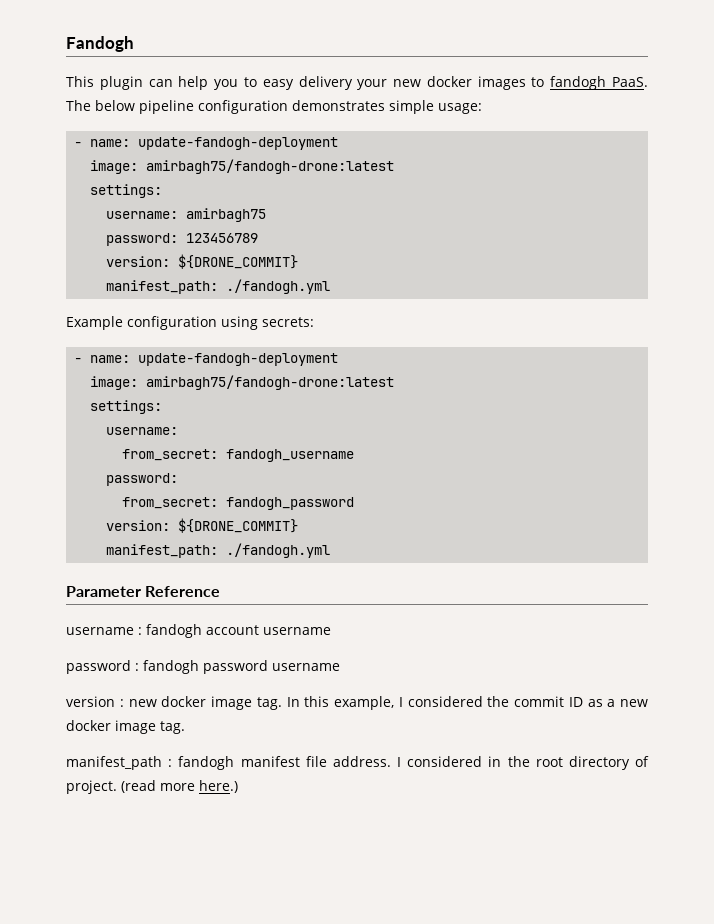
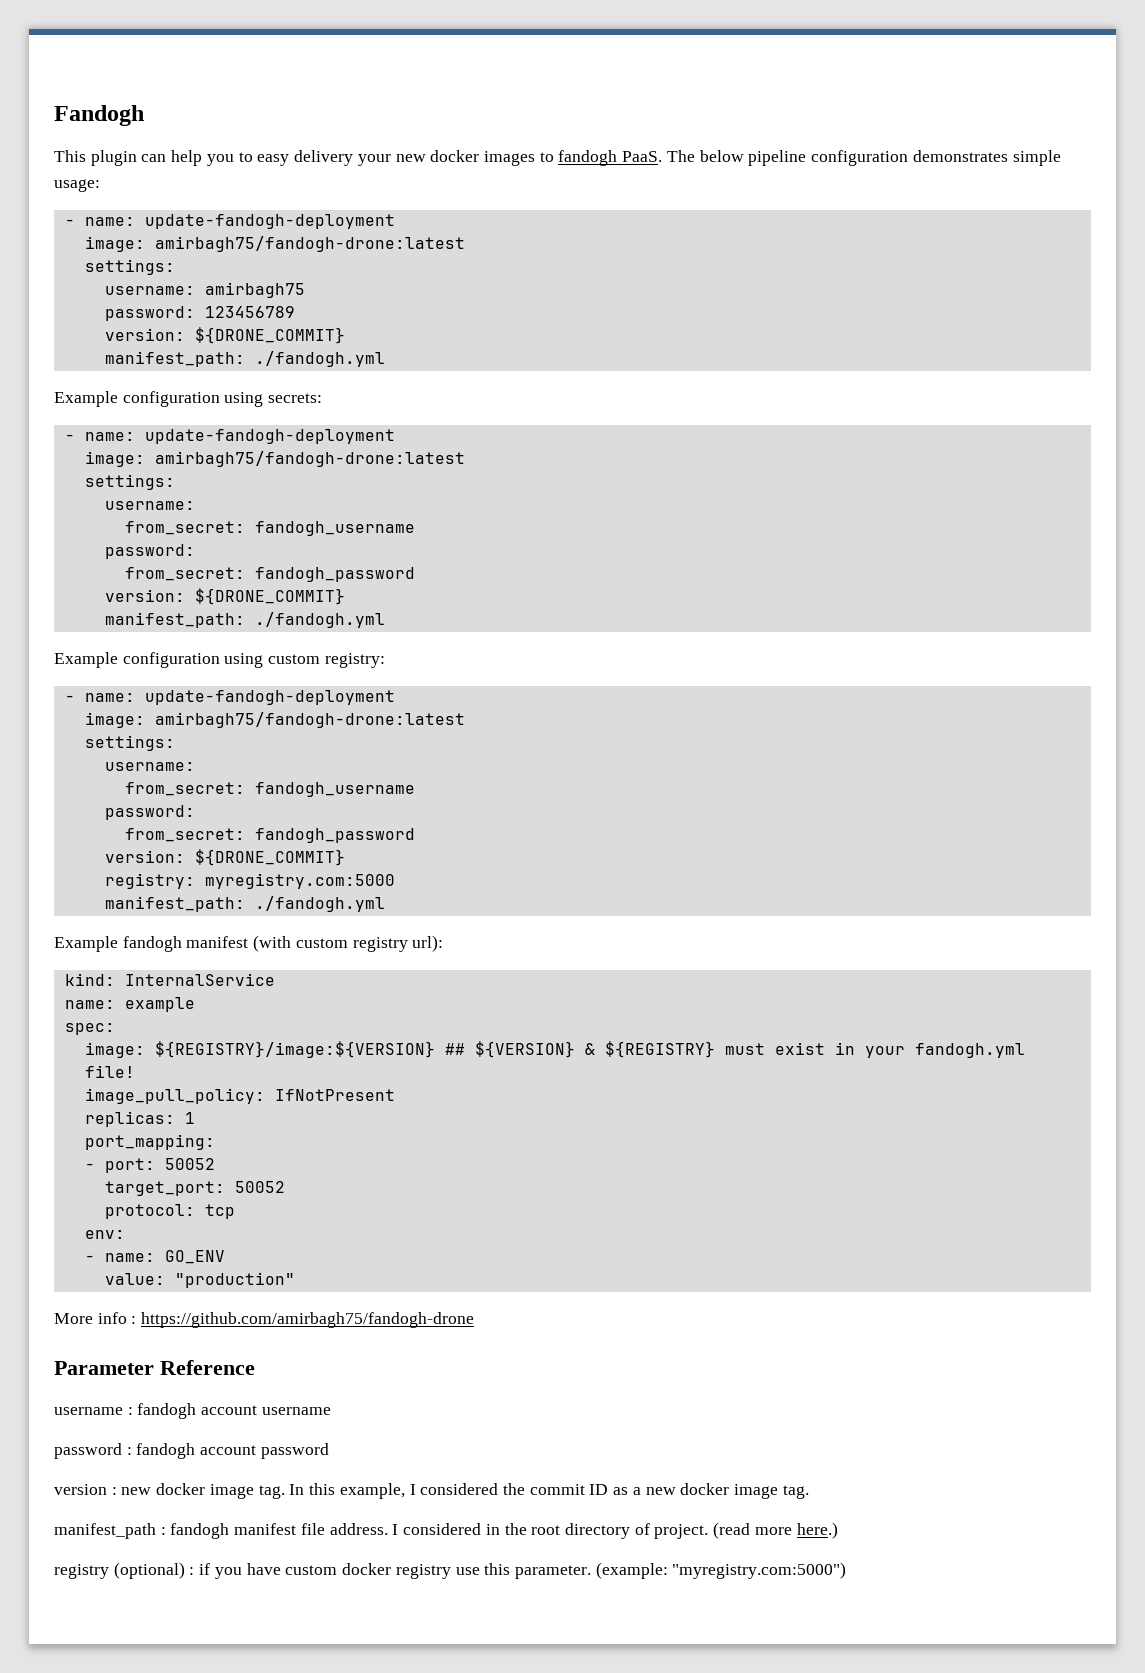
(331, 550) none -> [54,652,385,668] [64,690,395,705] [84,712,465,728] [84,735,175,751] [104,762,195,771] [124,782,415,797] [104,805,195,820] [124,828,415,843] [104,849,345,866] [104,873,395,889] [104,896,385,912] [54,935,444,952] [64,973,275,986] [64,997,195,1012] [64,1023,115,1035] [84,1041,1025,1058] [84,1065,135,1078] [84,1088,395,1104] [84,1111,195,1127] [84,1134,215,1150] [84,1158,215,1173] [104,1181,285,1196] [104,1204,235,1219] [84,1230,125,1239] [84,1250,225,1264] [104,1272,295,1288] [54,1312,475,1328] // Example configuration using custom registry: // - name: update-fandogh-deployment // image: amirbagh75/fandogh-drone:latest // settings: // username: // from_secret: fandogh_username // password: // from_secret: fandogh_password // version: ${DRONE_COMMIT} // registry: myregistry.com:5000 // manifest_path: ./fandogh.yml // Example fandogh manifest (with custom registry url): // kind: InternalService // name: example // spec: // image: ${REGISTRY}/image:${VERSION} ## ${VERSION} & ${REGISTRY} must exist in your fandogh.yml file! // image_pull_policy: IfNotPresent // replicas: 1 // port_mapping: // - port: 50052 // target_port: 50052 // protocol: tcp // env: // - name: GO_ENV // value: "production" // More info : https://github.com/amirbagh75/fandogh-drone
[203,660,340,674] password username -> [200,1443,329,1459] account password
(238, 786) none -> [54,1562,847,1579] // registry (optional) : if you have custom docker registry use this parameter. (example: "myregistry.com:5000")

